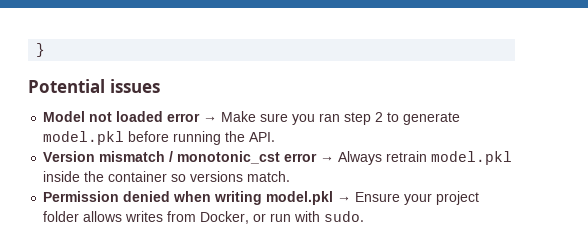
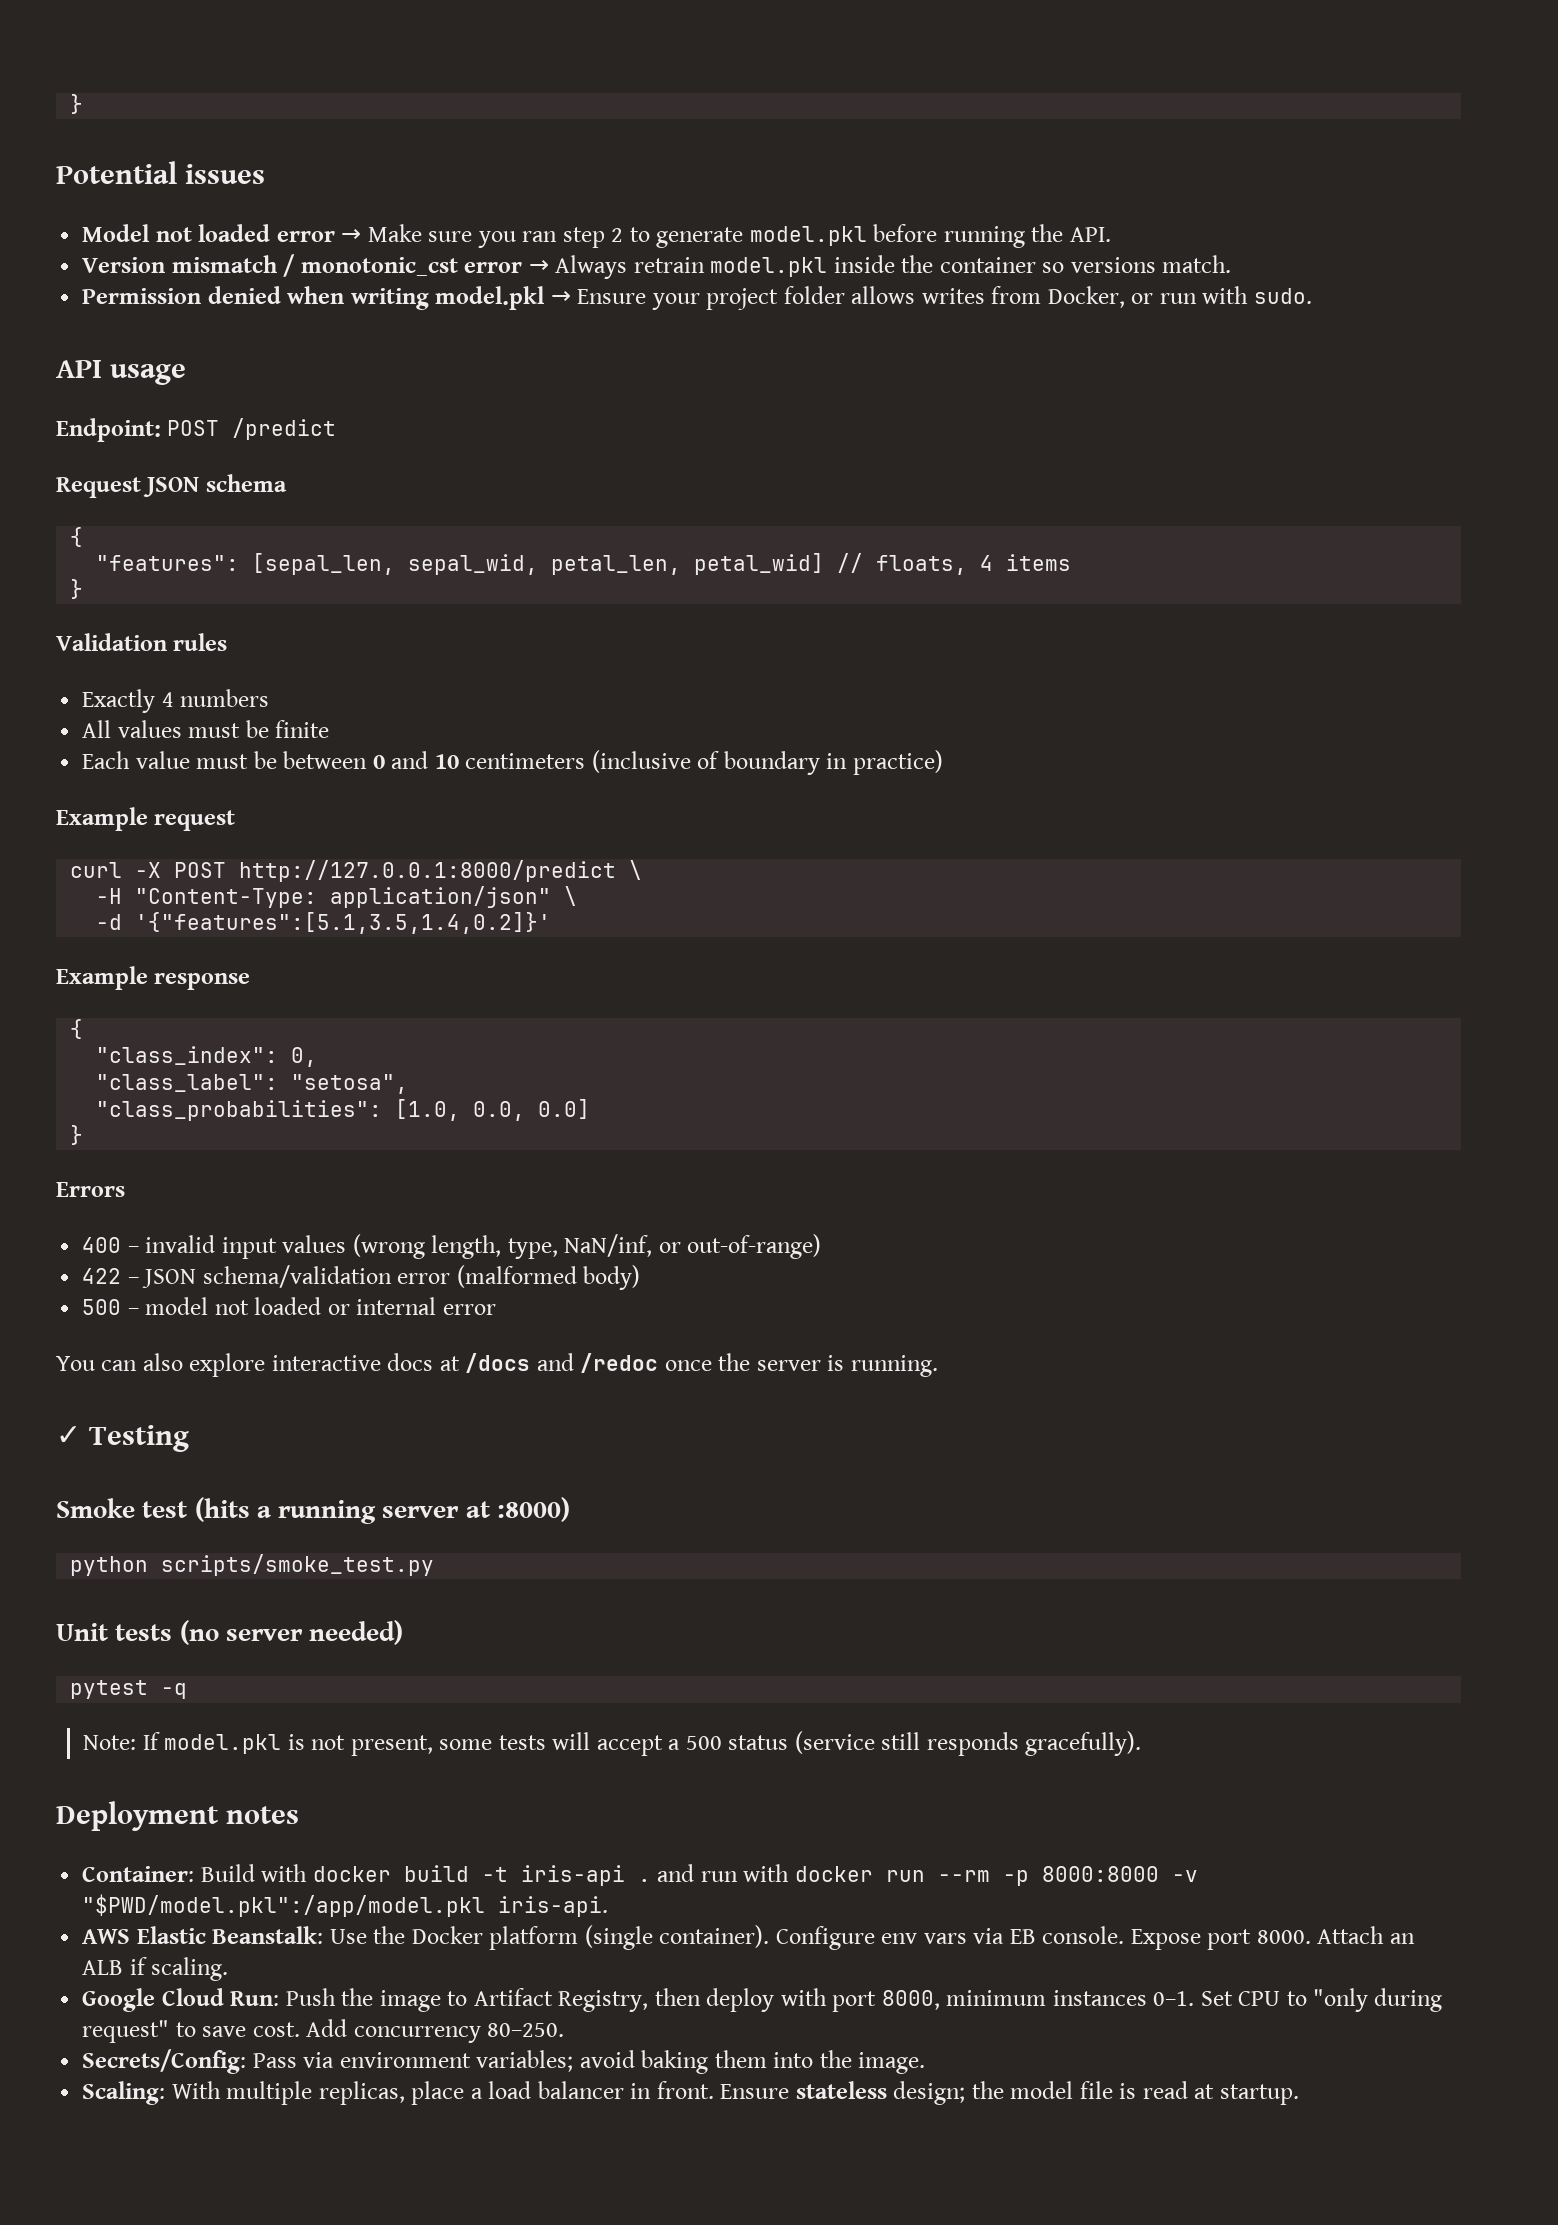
(365, 216) none -> [56,360,187,385] [56,418,337,442] [56,474,287,498] [70,527,84,547] [96,553,1072,575] [70,579,84,599] [56,633,228,651] [82,689,270,713] [82,720,330,738] [82,750,943,775] [56,807,236,831] [70,860,643,882] [96,886,578,908] [96,912,552,934] [56,966,251,990] [70,1019,84,1039] [96,1046,318,1067] [96,1074,409,1094] [96,1099,591,1121] [70,1125,84,1145] [56,1182,125,1197] [82,1234,822,1259] [82,1265,641,1290] [82,1297,496,1315] [56,1353,938,1377] [56,1425,190,1452] [56,1497,571,1524] [70,1554,435,1576] [56,1620,404,1645] [70,1680,188,1699] [83,1731,1142,1756] [56,1801,300,1831] [82,1864,1198,1886] [82,1894,609,1917] [82,1925,1415,1950] [82,1957,229,1981] [82,1988,1443,2012] [82,2019,565,2043] [82,2049,926,2074] [82,2081,1299,2105] // API usage // Endpoint: POST /predict // Request JSON schema // { // "features": [sepal_len, sepal_wid, petal_len, petal_wid] // floats, 4 items // } // Validation rules // Exactly 4 numbers // All values must be finite // Each value must be between 0 and 10 centimeters (inclusive of boundary in practice) // Example request // curl -X POST http://127.0.0.1:8000/predict \ // -H "Content-Type: application/json" \ // -d '{"features":[5.1,3.5,1.4,0.2]}' // Example response // { // "class_index": 0, // "class_label": "setosa", // "class_probabilities": [1.0, 0.0, 0.0] // } // Errors // 400 – invalid input values (wrong length, type, NaN/inf, or out-of-range) // 422 – JSON schema/validation error (malformed body) // 500 – model not loaded or internal error // You can also explore interactive docs at /docs and /redoc once the server is running. // ✓ Testing // Smoke test (hits a running server at :8000) // python scripts/smoke_test.py // Unit tests (no server needed) // pytest -q // Note: If model.pkl is not present, some tests will accept a 500 status (service still responds gracefully). // Deployment notes // Container: Build with docker build -t iris-api . and run with docker run --rm -p 8000:8000 -v "$PWD/model.pkl":/app/model.pkl iris-api. // AWS Elastic Beanstalk: Use the Docker platform (single container). Configure env vars via EB console. Expose port 8000. Attach an ALB if scaling. // Google Cloud Run: Push the image to Artifact Registry, then deploy with port 8000, minimum instances 0–1. Set CPU to "only during request" to save cost. Add concurrency 80–250. // Secrets/Config: Pass via environment variables; avoid baking them into the image. // Scaling: With multiple replicas, place a load balancer in front. Ensure stateless design; the model file is read at startup.

